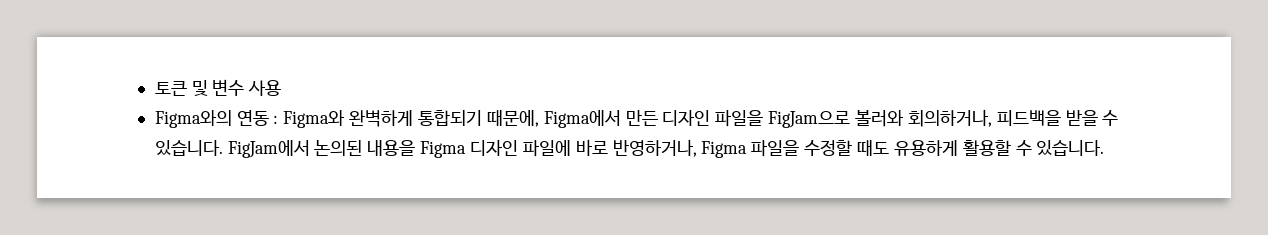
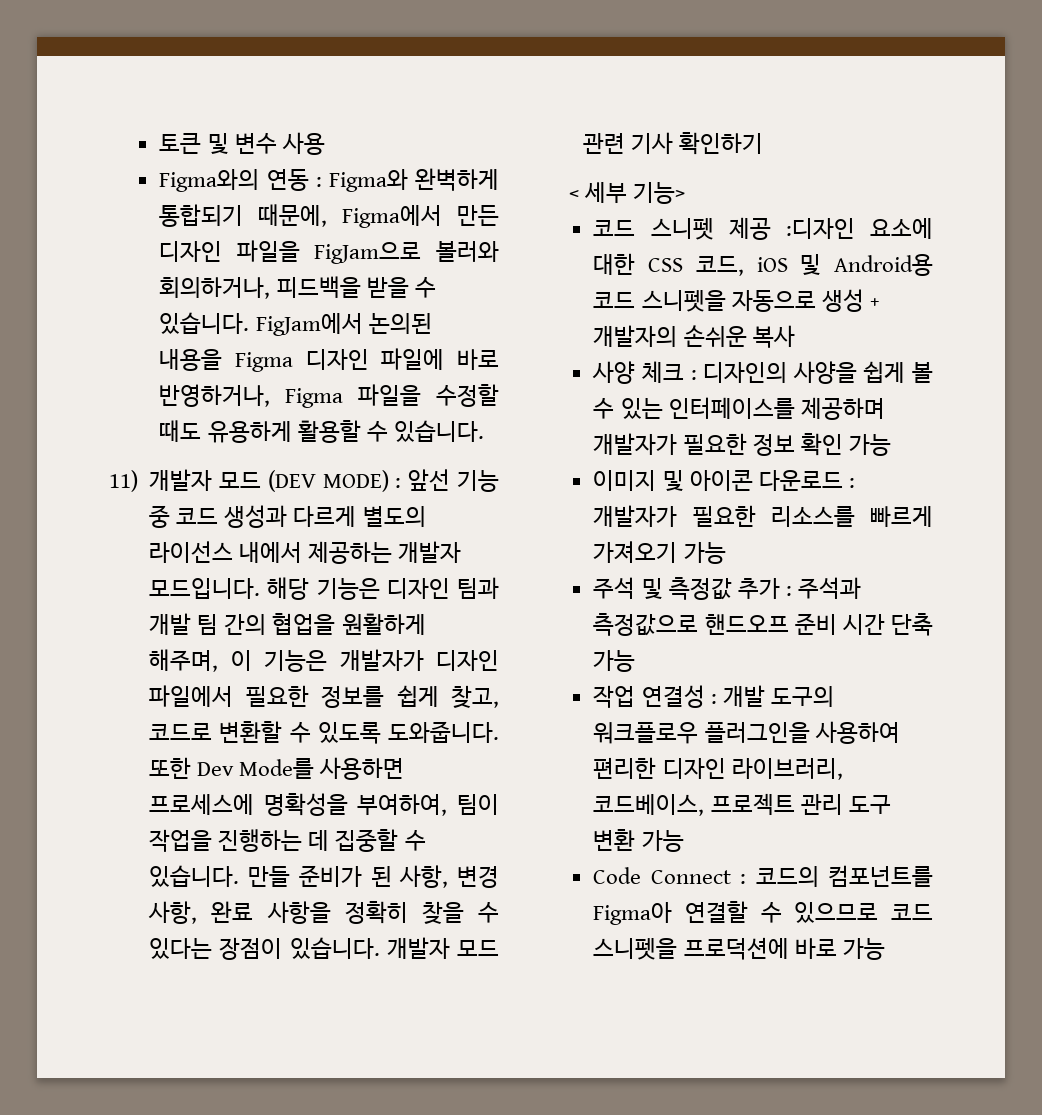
(1105, 148) none -> [109,469,500,492] [149,505,426,528] [149,541,462,564] [149,577,499,600] [149,613,426,635] [149,649,499,672] [149,685,499,708] [149,721,499,744] [149,757,405,780] [149,793,499,816] [149,829,426,852] [149,865,499,888] [148,901,499,924] [149,937,499,960] [583,132,764,155] [568,182,685,204] [593,217,933,240] [593,253,933,276] [593,289,880,312] [593,325,795,348] [592,361,933,384] [593,397,885,420] [593,433,891,456] [593,470,855,491] [593,505,933,527] [593,541,726,564] [593,577,861,600] [593,613,933,636] [593,650,636,672] [593,685,834,708] [593,721,900,744] [593,757,843,780] [593,793,891,816] [593,829,684,852] [593,865,933,887] [593,901,933,925] [593,937,885,960] // 11) 개발자 모드 (DEV MODE) : 앞선 기능 중 코드 생성과 다르게 별도의 라이선스 내에서 제공하는 개발자 모드입니다. 해당 기능은 디자인 팀과 개발 팀 간의 협업을 원활하게 해주며, 이 기능은 개발자가 디자인 파일에서 필요한 정보를 쉽게 찾고, 코드로 변환할 수 있도록 도와줍니다. 또한 Dev Mode를 사용하면 프로세스에 명확성을 부여하여, 팀이 작업을 진행하는 데 집중할 수 있습니다. 만들 준비가 된 사항, 변경 사항, 완료 사항을 정확히 찾을 수 있다는 장점이 있습니다. 개발자 모드 관련 기사 확인하기 // < 세부 기능> // 코드 스니펫 제공 :디자인 요소에 대한 CSS 코드, iOS 및 Android용 코드 스니펫을 자동으로 생성 + 개발자의 손쉬운 복사 // 사양 체크 : 디자인의 사양을 쉽게 볼 수 있는 인터페이스를 제공하며 개발자가 필요한 정보 확인 가능 // 이미지 및 아이콘 다운로드 : 개발자가 필요한 리소스를 빠르게 가져오기 가능 // 주석 및 측정값 추가 : 주석과 측정값으로 핸드오프 준비 시간 단축 가능 // 작업 연결성 : 개발 도구의 워크플로우 플러그인을 사용하여 편리한 디자인 라이브러리, 코드베이스, 프로젝트 관리 도구 변환 가능 // Code Connect : 코드의 컴포넌트를 Figma아 연결할 수 있으므로 코드 스니펫을 프로덕션에 바로 가능

